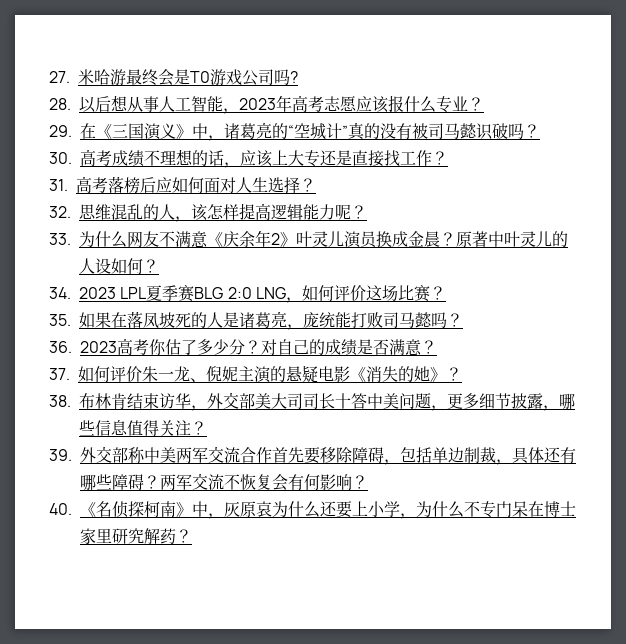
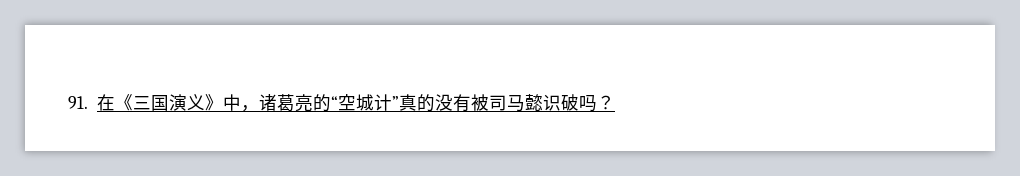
[49,69,298,86] [49,95,484,114] [49,125,72,137] 27.米哈游最终会是T0游戏公司吗? // 28.以后想从事人工智能，2023年高考志愿应该报什么专业？ // 29. -> [68,96,88,109] 91.
[49,149,448,168] [49,176,316,194] [49,203,367,222] [49,230,568,248] [79,258,159,274] [49,285,446,303] [49,311,463,330] [49,338,437,356] [49,365,462,383] [49,392,575,411] [79,420,207,436] [49,446,576,465] [80,473,368,491] [49,501,576,519] [80,528,192,545] // 30.高考成绩不理想的话，应该上大专还是直接找工作？ // 31.高考落榜后应如何面对人生选择？ // 32.思维混乱的人，该怎样提高逻辑能力呢？ // 33.为什么网友不满意《庆余年2》叶灵儿演员换成金晨？原著中叶灵儿的人设如何？ // 34. 2023 LPL夏季赛BLG 2:0 LNG，如何评价这场比赛？ // 35.如果在落凤坡死的人是诸葛亮，庞统能打败司马懿吗？ // 36. 2023高考你估了多少分？对自己的成绩是否满意？ // 37.如何评价朱一龙、倪妮主演的悬疑电影《消失的她》？ // 38.布林肯结束访华，外交部美大司司长十答中美问题，更多细节披露，哪些信息值得关注？ // 39.外交部称中美两军交流合作首先要移除障碍，包括单边制裁，具体还有哪些障碍？两军交流不恢复会有何影响？ // 40.《名侦探柯南》中，灰原哀为什么还要上小学，为什么不专门呆在博士家里研究解药？ -> (615, 102) none

